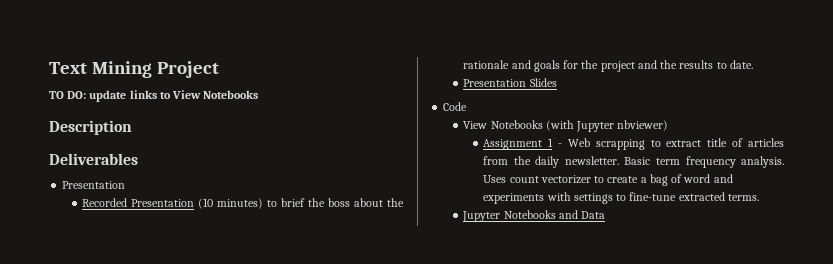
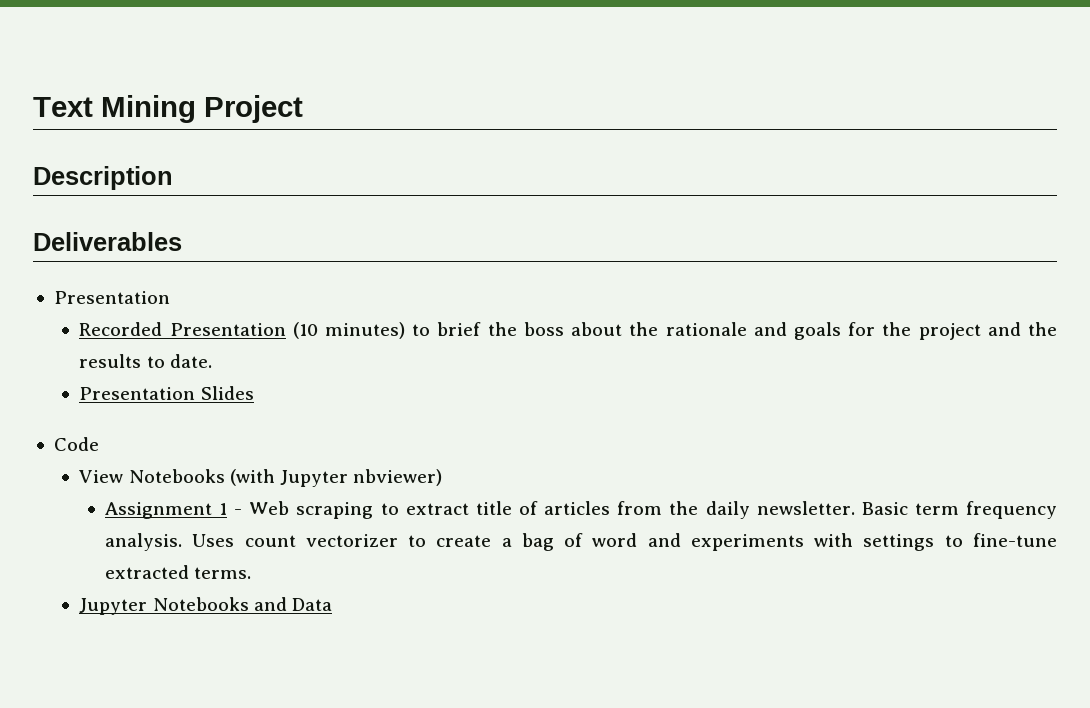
[49,90,259,102] // TO DO: update links to View Notebooks -> (303, 109) none
[595,139,645,150] scrapping -> [296,502,374,519] scraping

